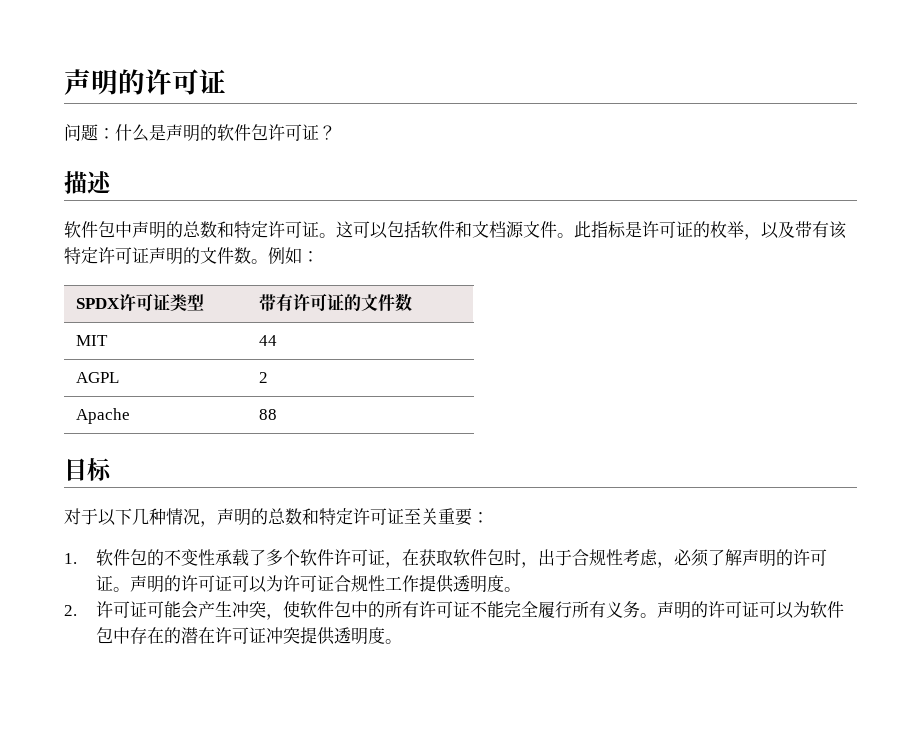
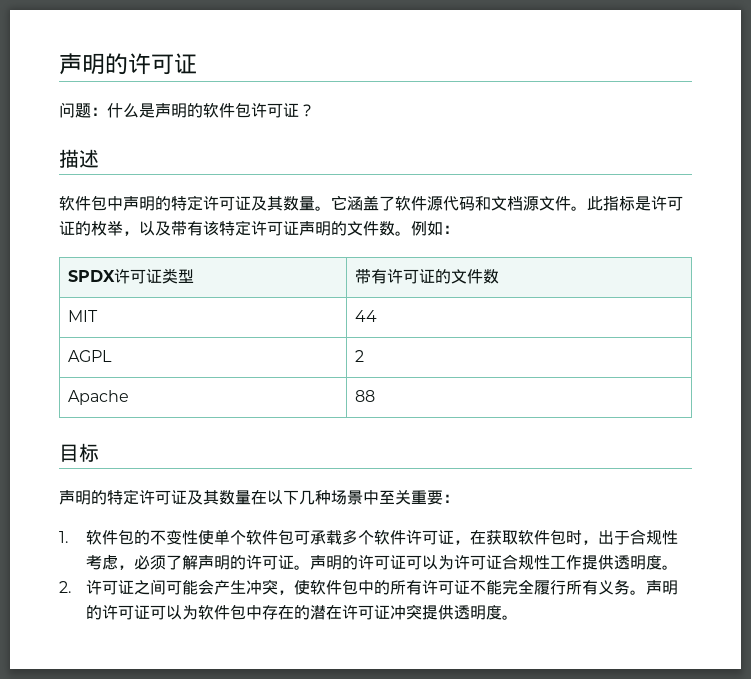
[183,221,455,239] 总数和特定许可证。这可以包括软件 -> [171,195,475,211] 特定许可证及其数量。它涵盖了软件源代码
[64,508,404,527] 对于以下几种情况，声明的总数和特定许可证 -> [59,489,379,505] 声明的特定许可证及其数量在以下几种场景中
[215,549,267,566] 承载了 -> [197,529,342,545] 使单个软件包可承载
(148, 609) none -> [133,579,166,595] 之间

